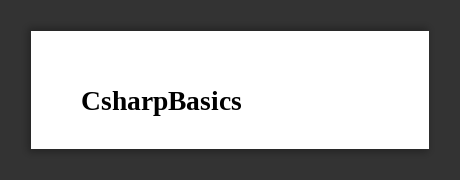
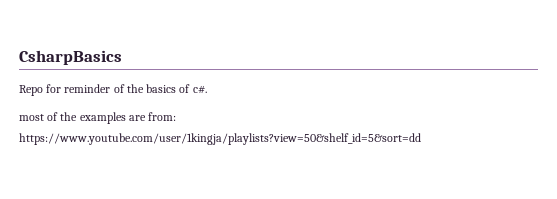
(242, 103) none -> [19,84,207,96] [19,112,177,124] [19,133,421,145] // Repo for reminder of the basics of c#. // most of the examples are from: https://www.youtube.com/user/1kingja/playlists?view=50&shelf_id=5&sort=dd

